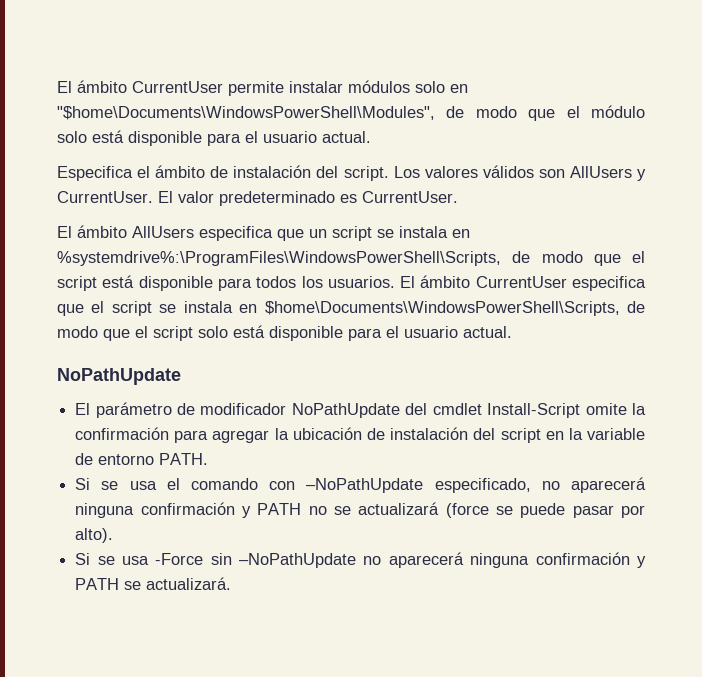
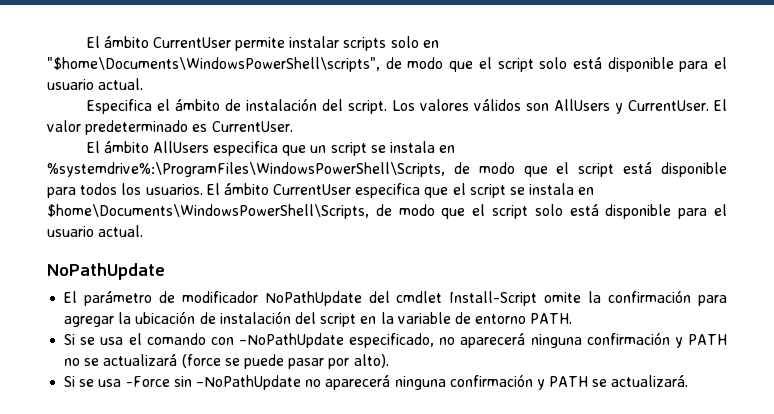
[348,80,410,93] módulos -> [343,37,387,51] scripts
[57,105,645,121] "$home\Documents\WindowsPowerShell\Modules", de modo que el módulo -> [47,57,534,72] "$home\Documents\WindowsPowerShell\scripts", de modo que el script

